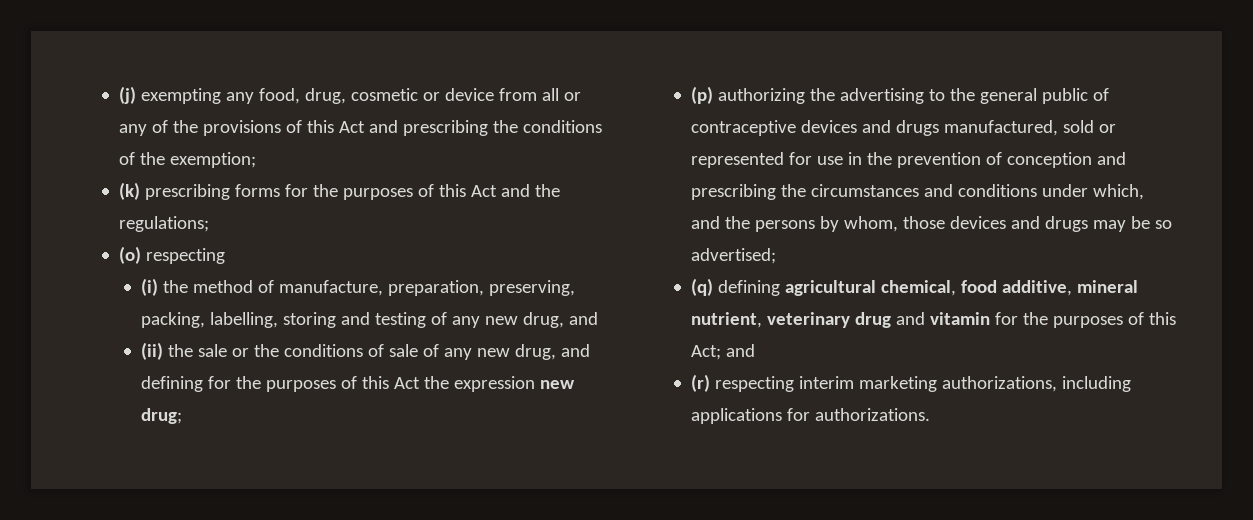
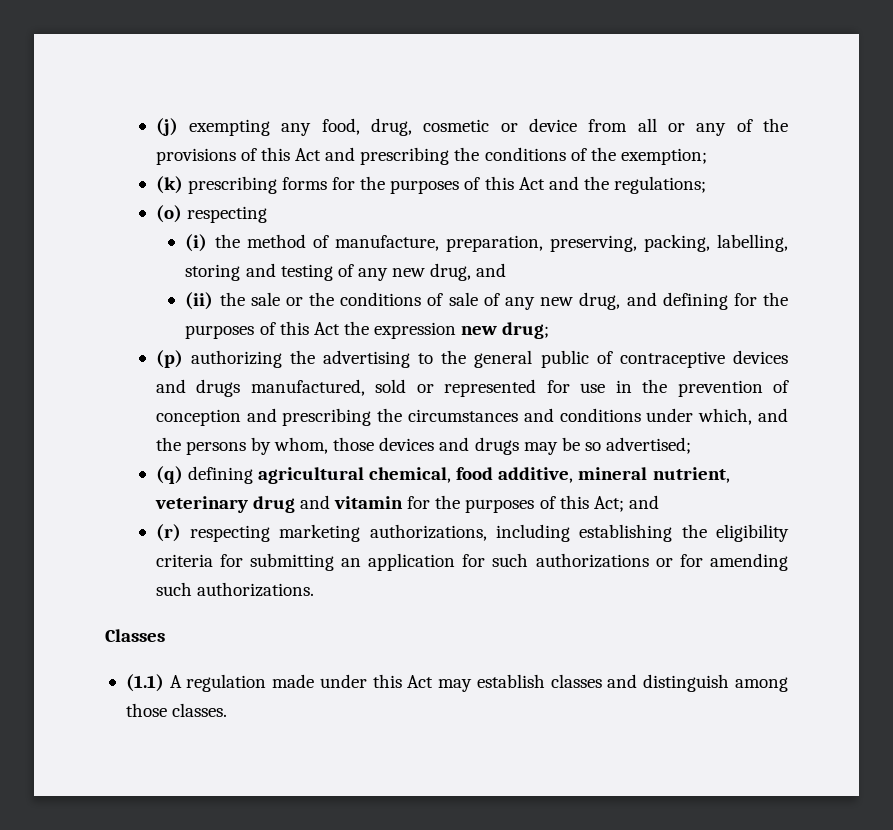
[798,376,854,389] interim -> (271, 533) none
[690,408,930,424] applications for authorizations. -> [579,524,790,542] [155,553,789,571] [155,582,314,597] [105,629,165,642] [125,674,788,692] [125,703,228,717] establishing the eligibility criteria for submitting an application for such authorizations or for amending such authorizations. // Classes // (1.1) A regulation made under this Act may establish classes and distinguish among those classes.

